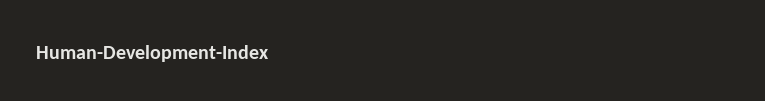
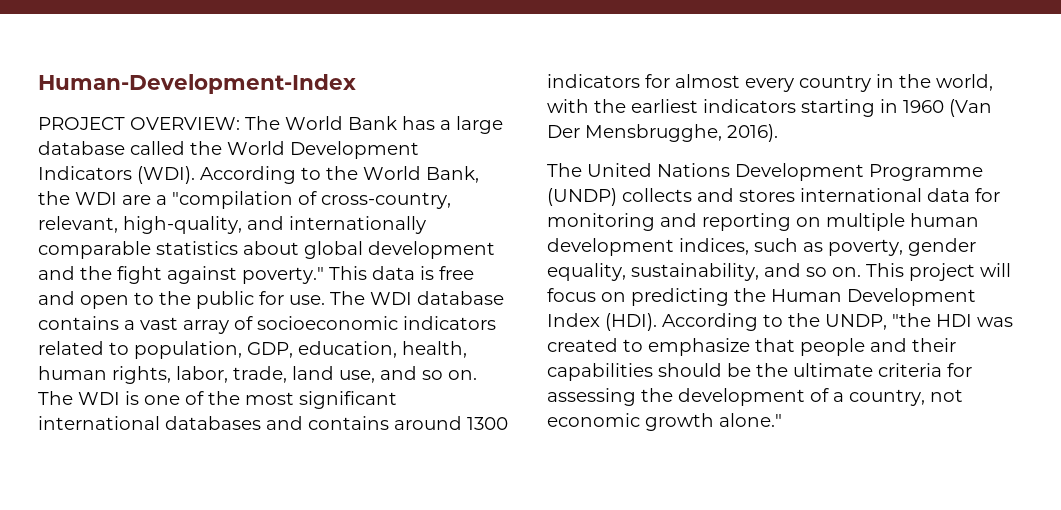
(269, 53) none -> [38,116,503,134] [38,141,419,159] [38,166,479,184] [38,191,451,209] [38,216,426,234] [38,241,495,259] [38,266,474,284] [38,291,504,309] [38,316,496,334] [38,341,467,359] [38,366,477,384] [38,391,397,409] [38,416,508,430] [547,74,993,92] [547,99,992,117] [547,124,778,142] [547,163,983,181] [547,188,1000,206] [547,213,979,231] [547,238,976,256] [547,263,1011,281] [547,288,976,306] [547,313,1013,331] [547,338,956,356] [547,363,972,381] [547,388,963,406] [547,413,782,431] // PROJECT OVERVIEW: The World Bank has a large database called the World Development Indicators (WDI). According to the World Bank, the WDI are a "compilation of cross-country, relevant, high-quality, and internationally comparable statistics about global development and the fight against poverty." This data is free and open to the public for use. The WDI database contains a vast array of socioeconomic indicators related to population, GDP, education, health, human rights, labor, trade, land use, and so on. The WDI is one of the most significant international databases and contains around 1300 indicators for almost every country in the world, with the earliest indicators starting in 1960 (Van Der Mensbrugghe, 2016). // The United Nations Development Programme (UNDP) collects and stores international data for monitoring and reporting on multiple human development indices, such as poverty, gender equality, sustainability, and so on. This project will focus on predicting the Human Development Index (HDI). According to the UNDP, "the HDI was created to emphasize that people and their capabilities should be the ultimate criteria for assessing the development of a country, not economic growth alone."

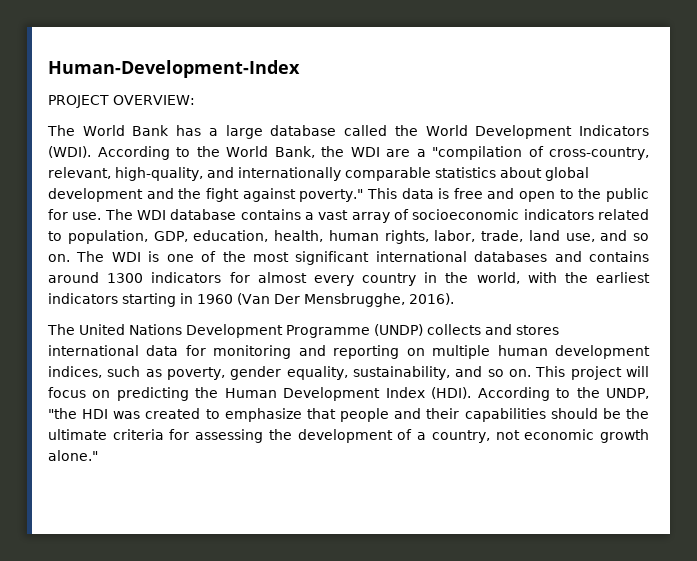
(240, 123) none -> (195, 100) //

